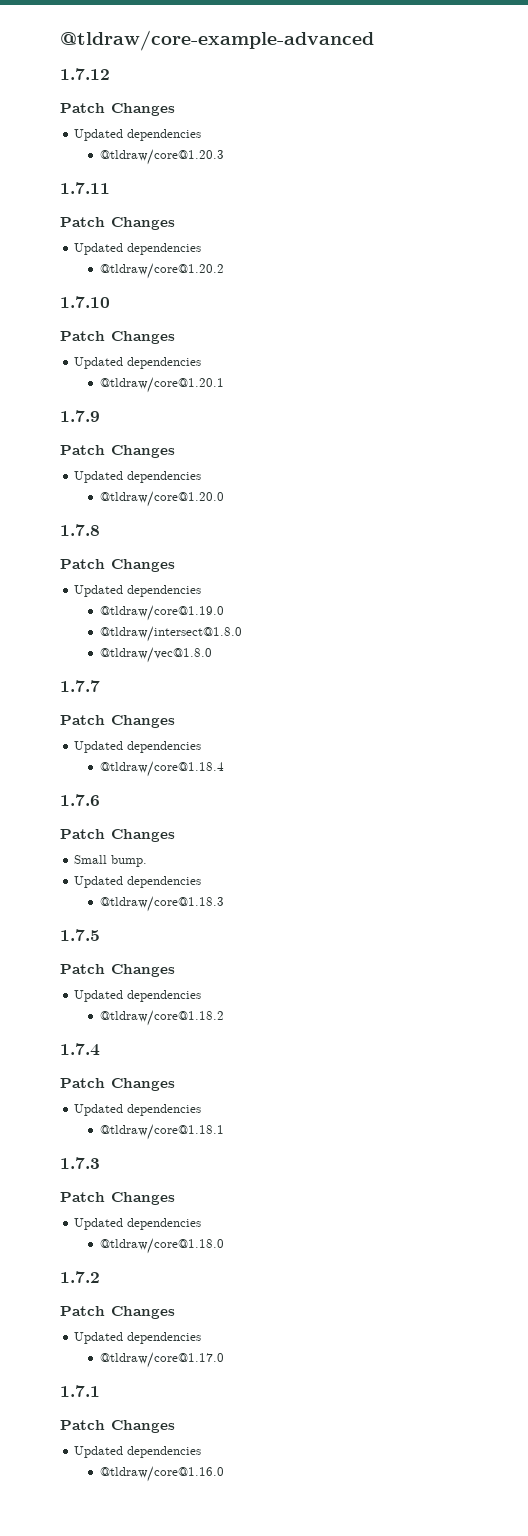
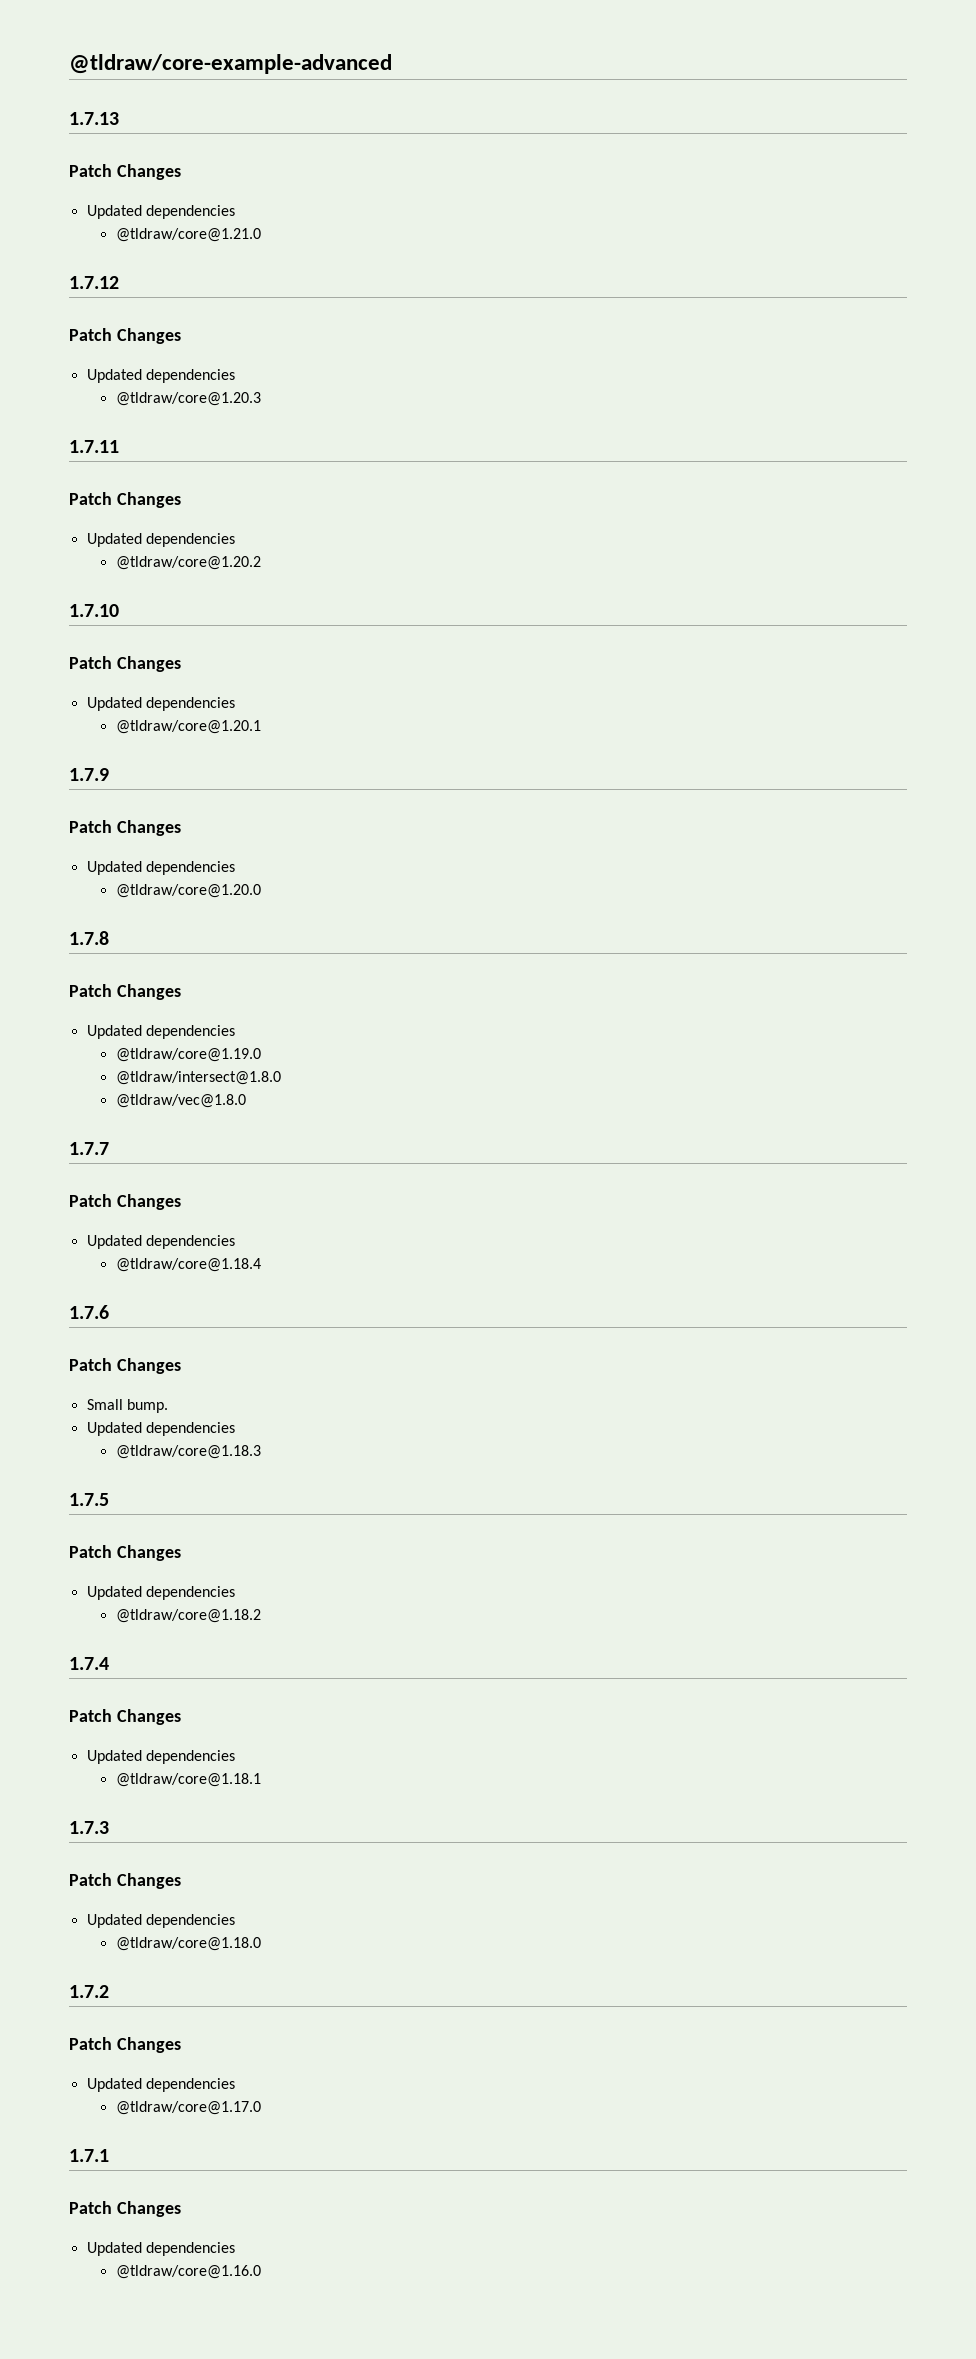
(374, 40) none -> [69,112,119,125] [69,164,181,180] [86,205,235,219] [115,228,261,242] // 1.7.13 // Patch Changes // Updated dependencies // @tldraw/core@1.21.0

